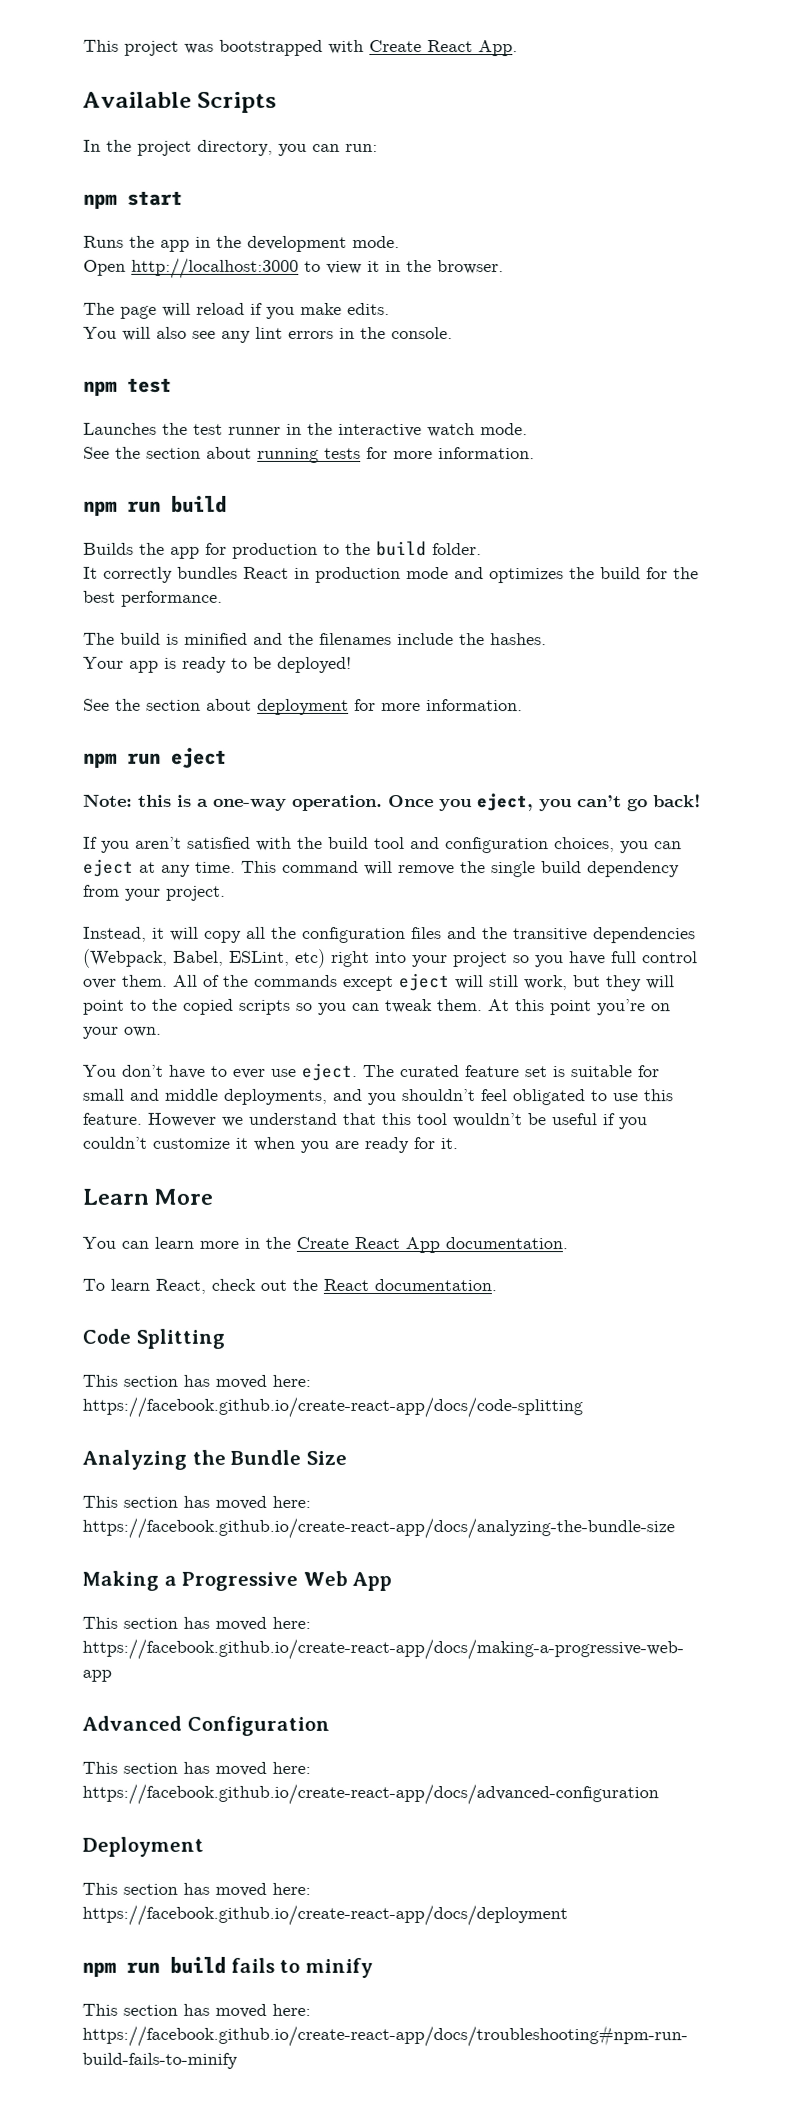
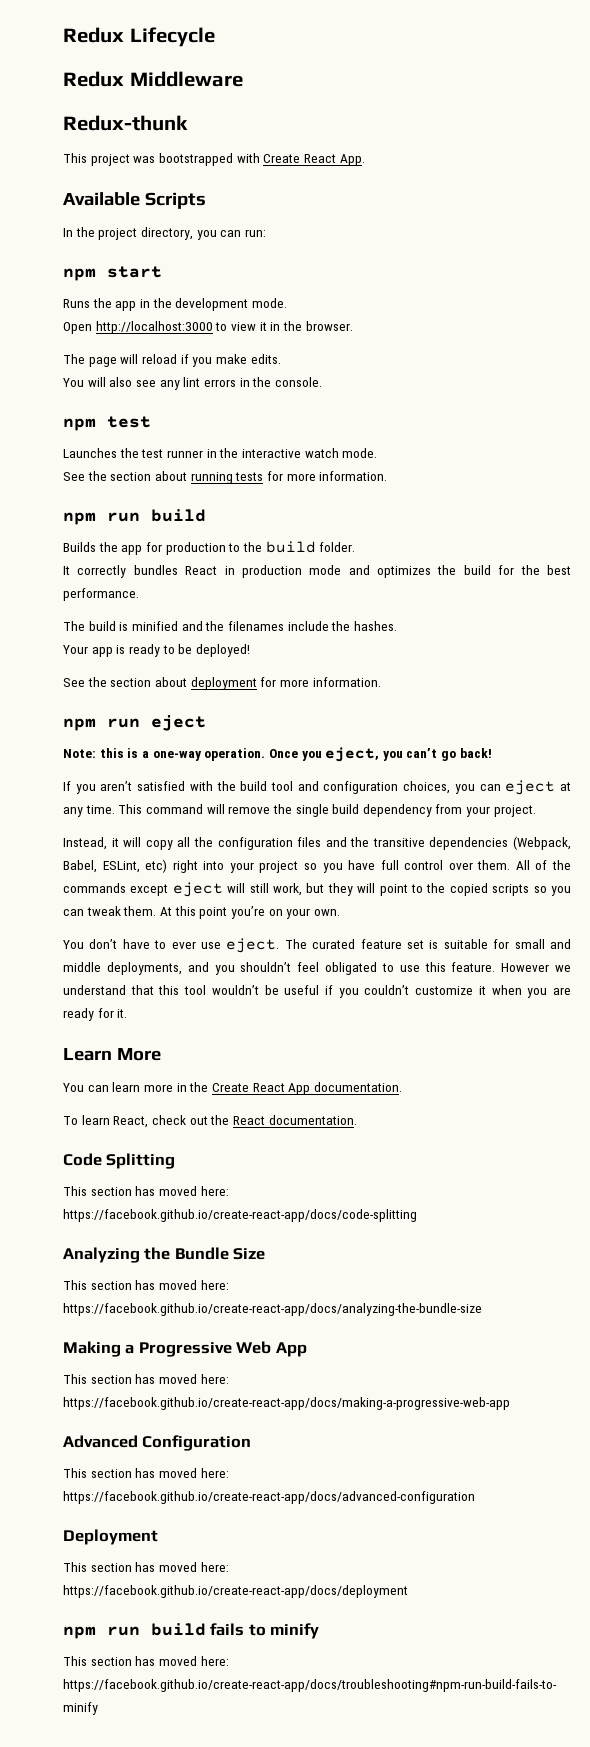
(83, 45) none -> [63,27,215,47] [63,71,243,87] [63,115,188,131] Redux Lifecycle // Redux Middleware // Redux-thunk //

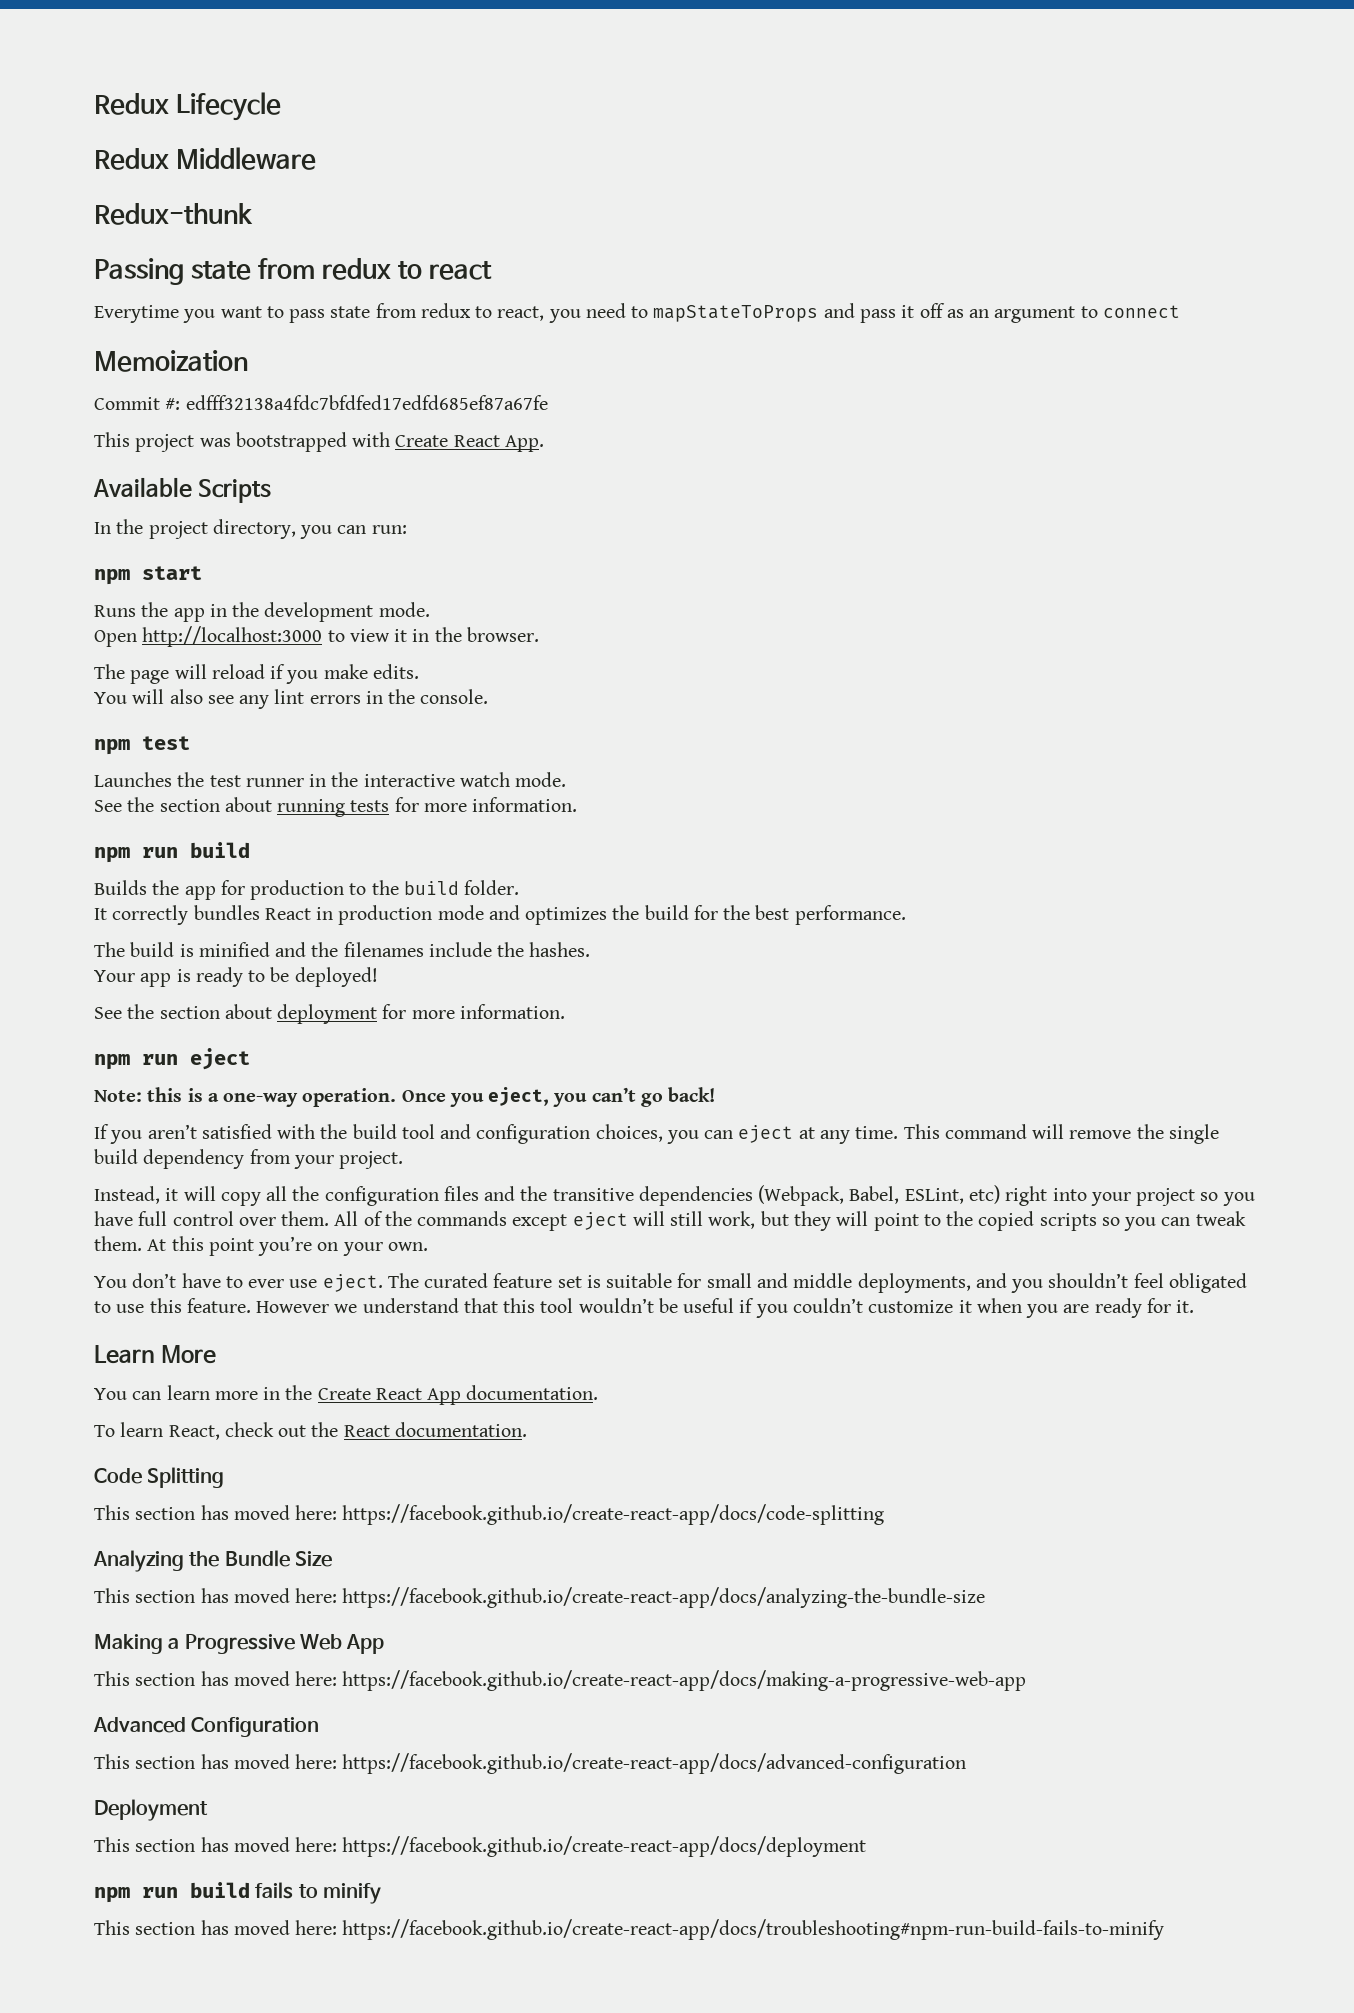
(188, 123) none -> [94,258,493,285] [94,303,1180,323] [94,350,248,372] [94,395,548,410] // Passing state from redux to react // Everytime you want to pass state from redux to react, you need to mapStateToProps and pass it off as an argument to connect // Memoization // Commit #: edfff32138a4fdc7bfdfed17edfd685ef87a67fe

